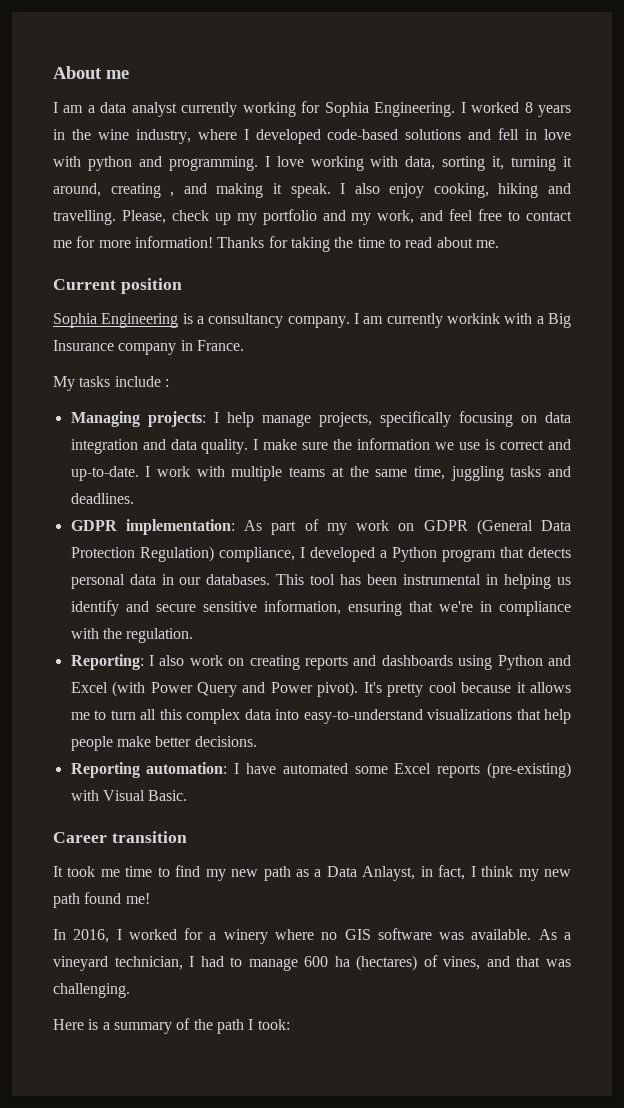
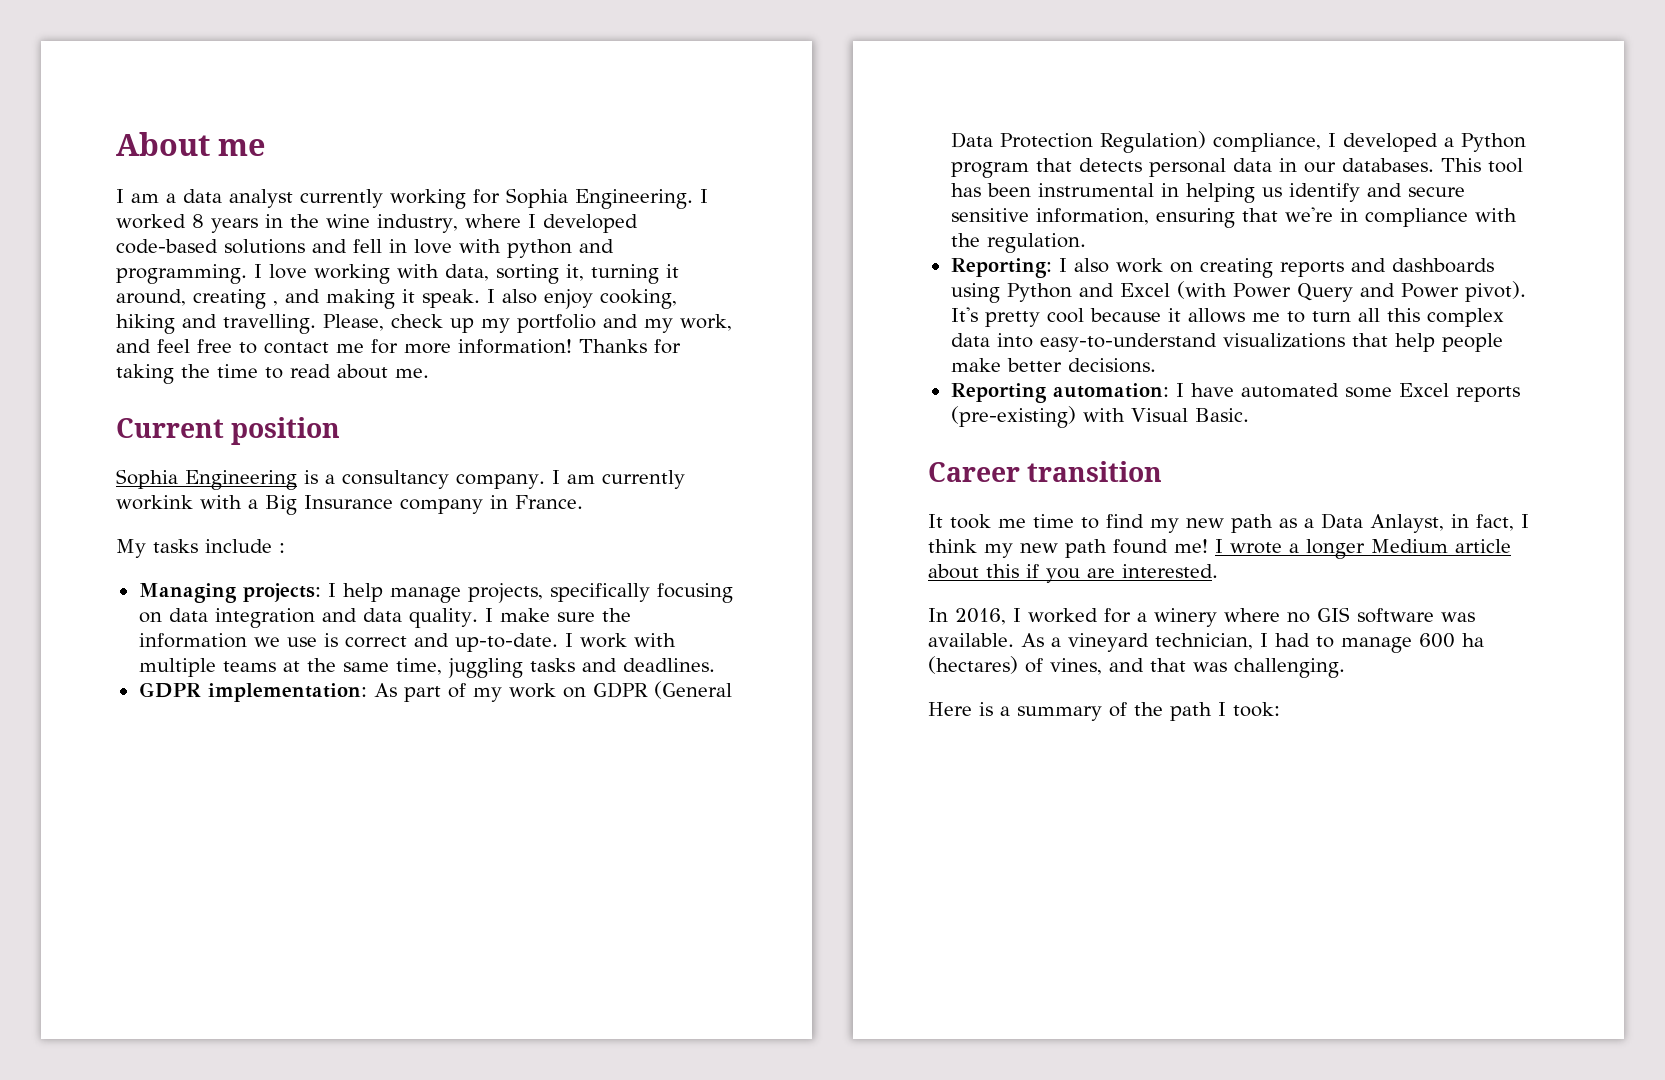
(150, 898) none -> [1215,539,1511,559] [928,564,1218,583] I wrote a longer Medium article about this if you are interested.

